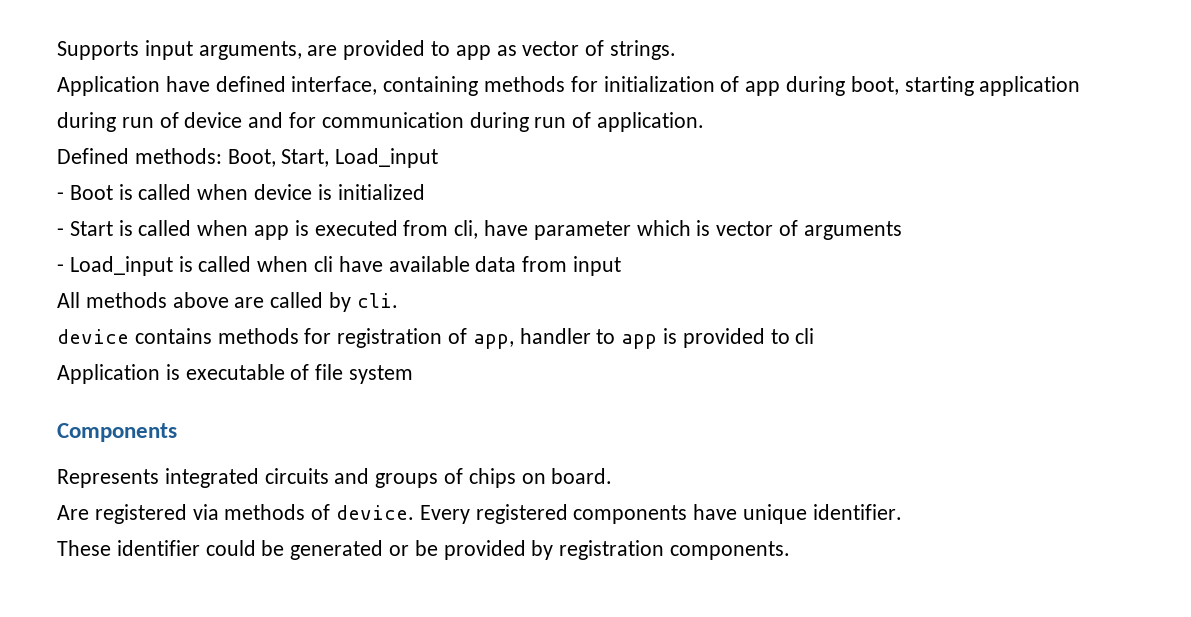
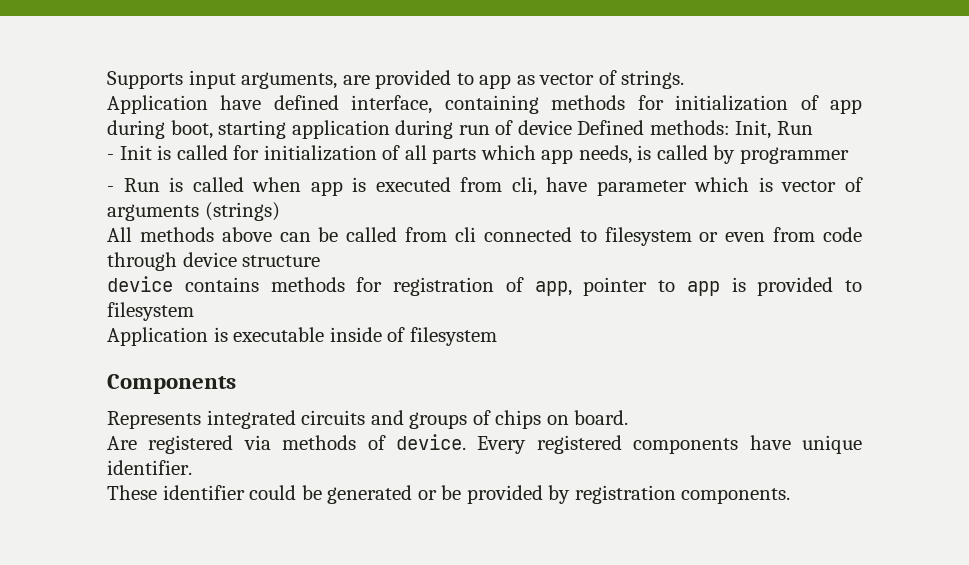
[248,112,705,132] [57,148,439,168] [57,184,425,200] [57,221,113,236] and for communication during run of application. // Defined methods: Boot, Start, Load_input // - Boot is called when device is initialized // - Start -> [577,120,813,139] [107,145,850,164] [107,178,160,192] Defined methods: Init, Run // - Init is called for initialization of all parts which app needs, is called by programmer // - Run
[57,256,622,276] [57,292,398,312] // - Load_input is called when cli have available data from input // All methods above are called by cli. -> [204,202,280,221] [107,227,862,246] [107,252,321,271] (strings) // All methods above can be called from cli connected to filesystem or even from code through device structure
[519,328,591,344] handler -> [583,277,648,296] pointer
[795,328,815,344] cli -> [107,302,194,321] filesystem
[290,364,414,384] of file system -> [329,327,497,346] inside of filesystem

